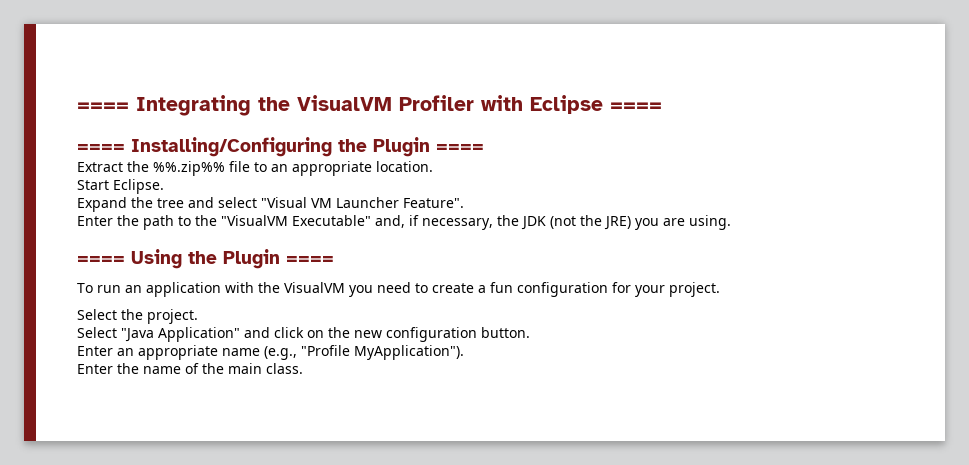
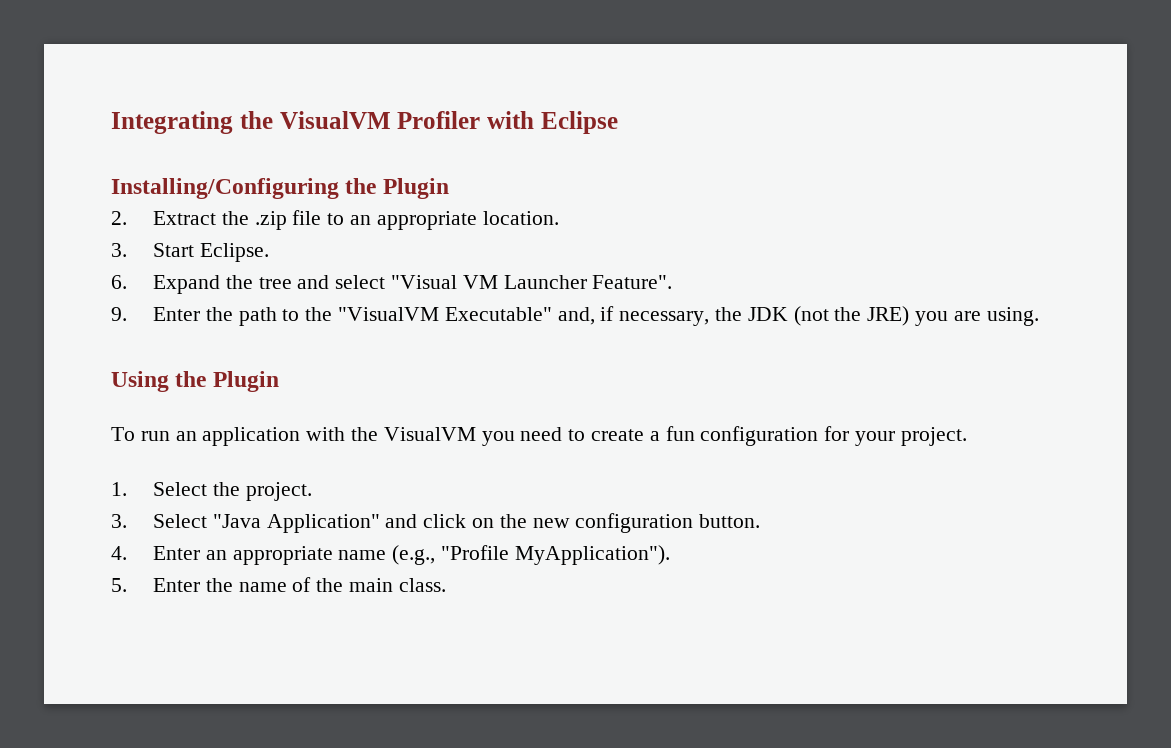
[77,102,129,111] ==== -> (111, 122) none
[610,102,662,111] [77,144,125,152] ==== // ==== -> (618, 122) //
[436,144,484,152] ==== // -> [111,211,127,225] // 2.
[153,161,225,176] %%.zip%% -> [254,211,287,230] .zip
(433, 166) none -> [111,243,127,257] 3.
(164, 186) none -> [111,275,127,289] 6.
(464, 203) none -> [111,307,127,321] 9.
[77,256,125,264] ==== -> (1039, 316) none
[286,256,334,264] ==== -> (279, 381) none
(720, 289) none -> [111,482,127,496] 1.
(198, 316) none -> [111,514,127,528] 3.
(530, 332) none -> [111,546,127,560] 4.
(464, 352) none -> [111,578,127,592] 5.

